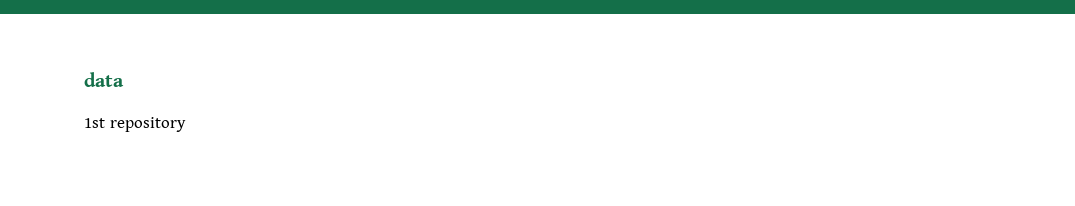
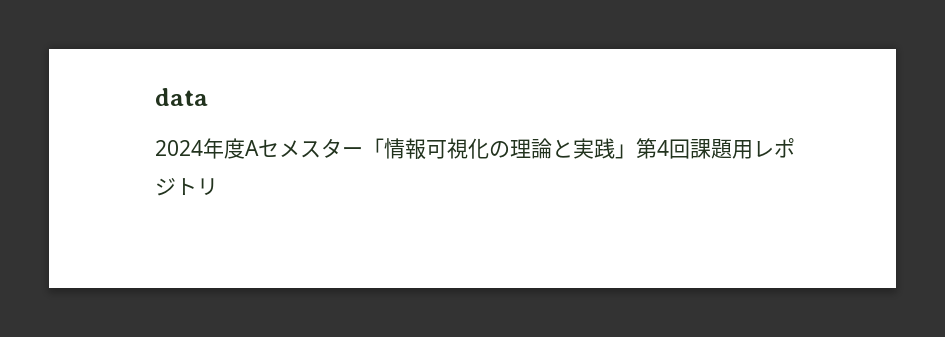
[84,117,186,132] 1st repository -> [155,138,795,160] [155,178,218,196] 2024年度Aセメスター「情報可視化の理論と実践」第4回課題用レポジトリ

